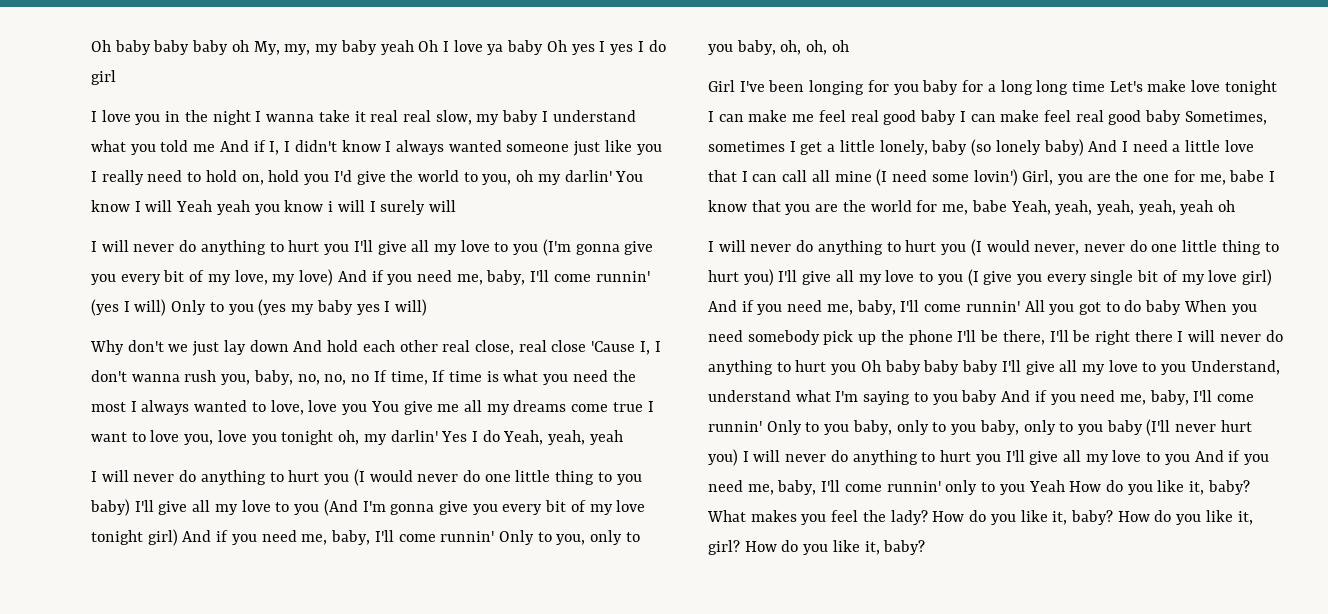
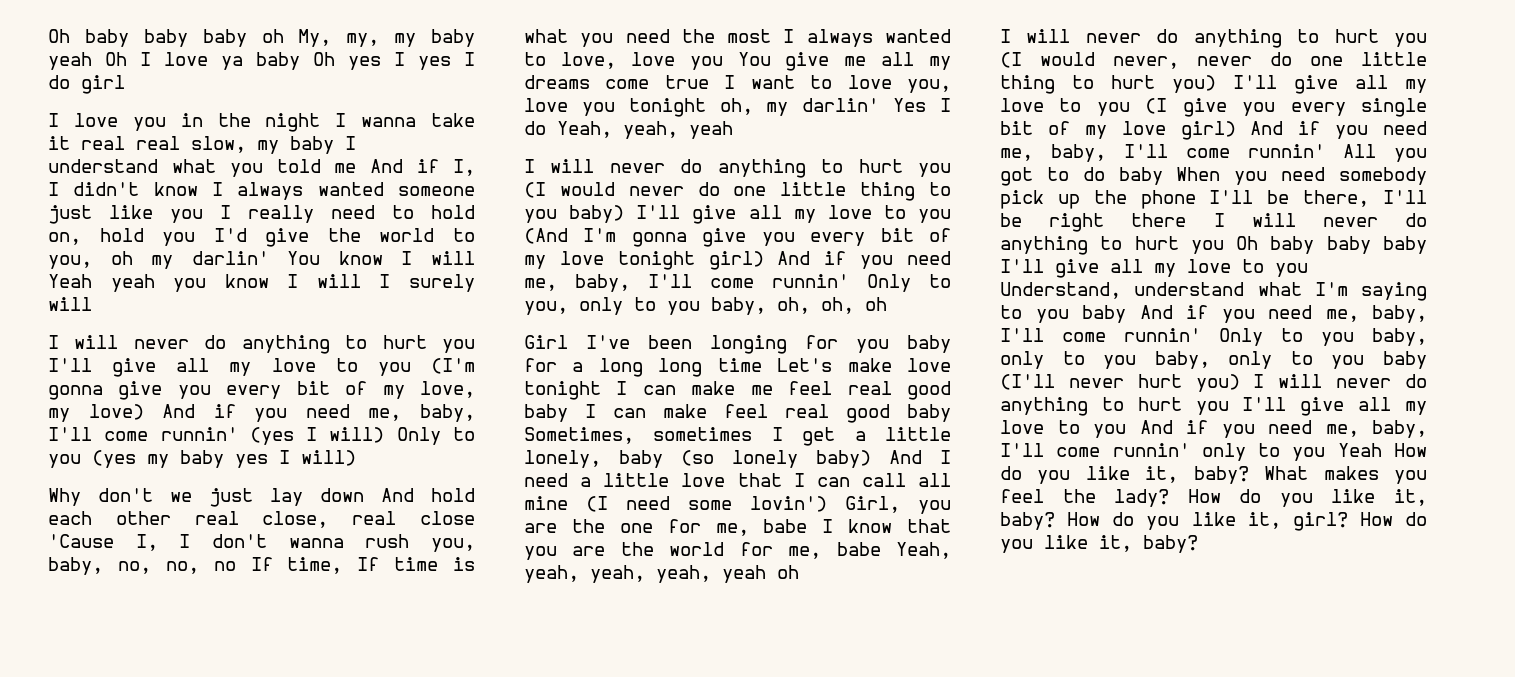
[328,201,334,212] i -> [287,274,299,288] I

